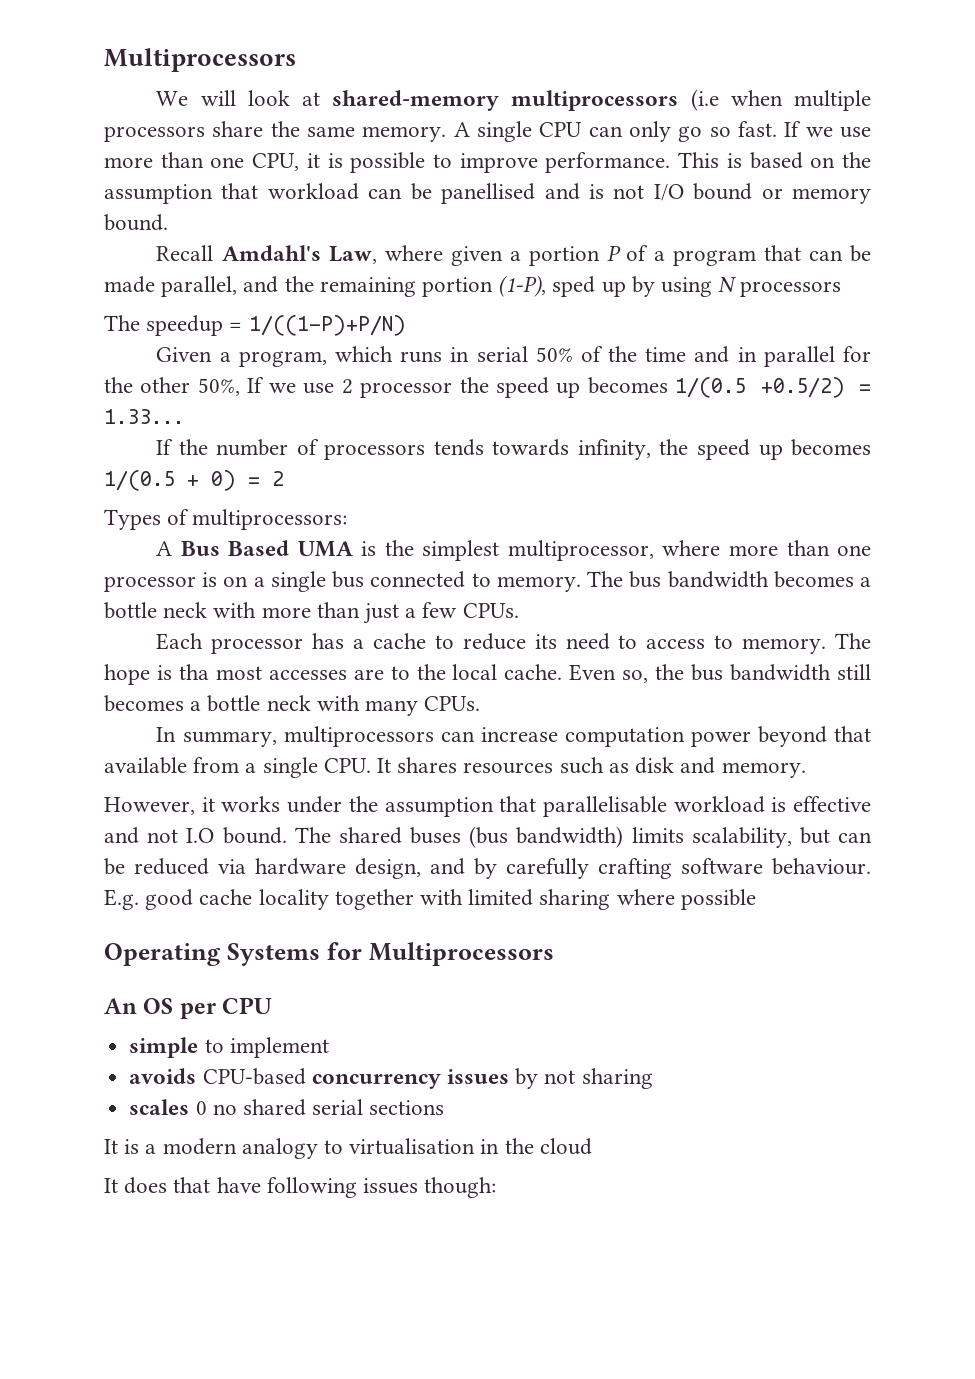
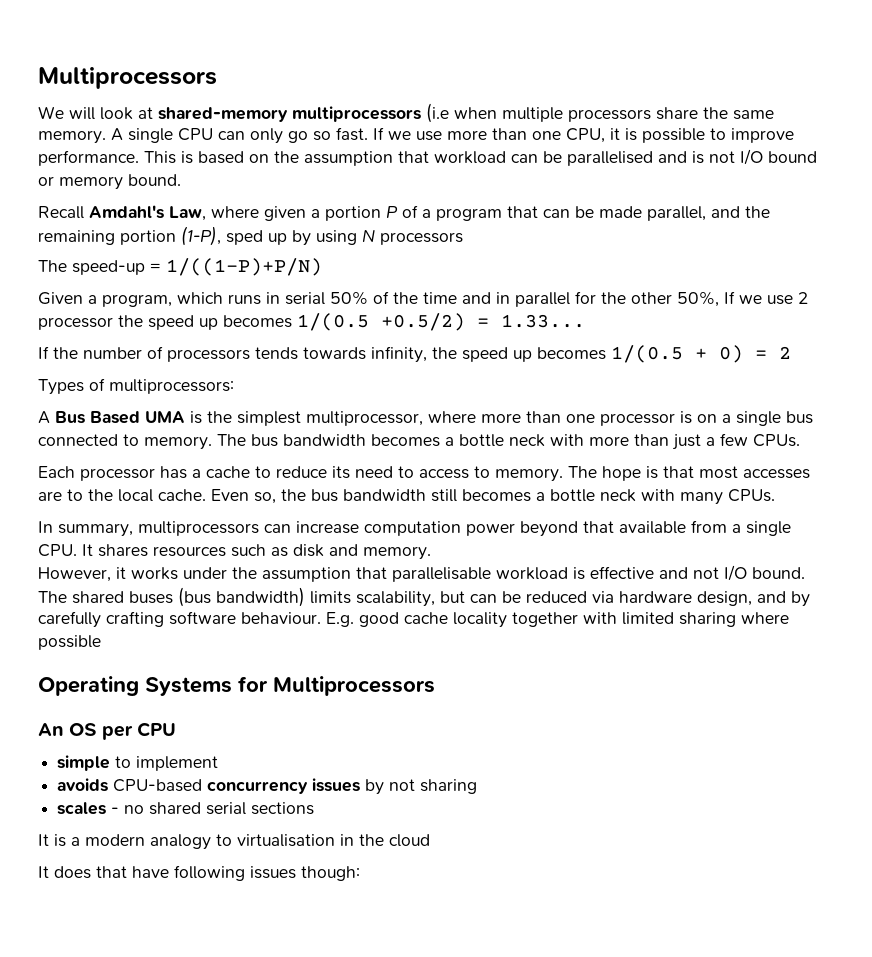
[441,183,536,204] panellised -> [567,151,653,166] parallelised
[146,315,224,336] speedup -> [72,260,145,275] speed-up
[178,664,209,680] tha -> [663,466,694,478] that
[186,828,215,843] I.O -> [724,565,747,581] I/O
[195,1101,207,1115] 0 -> [111,807,120,814] -

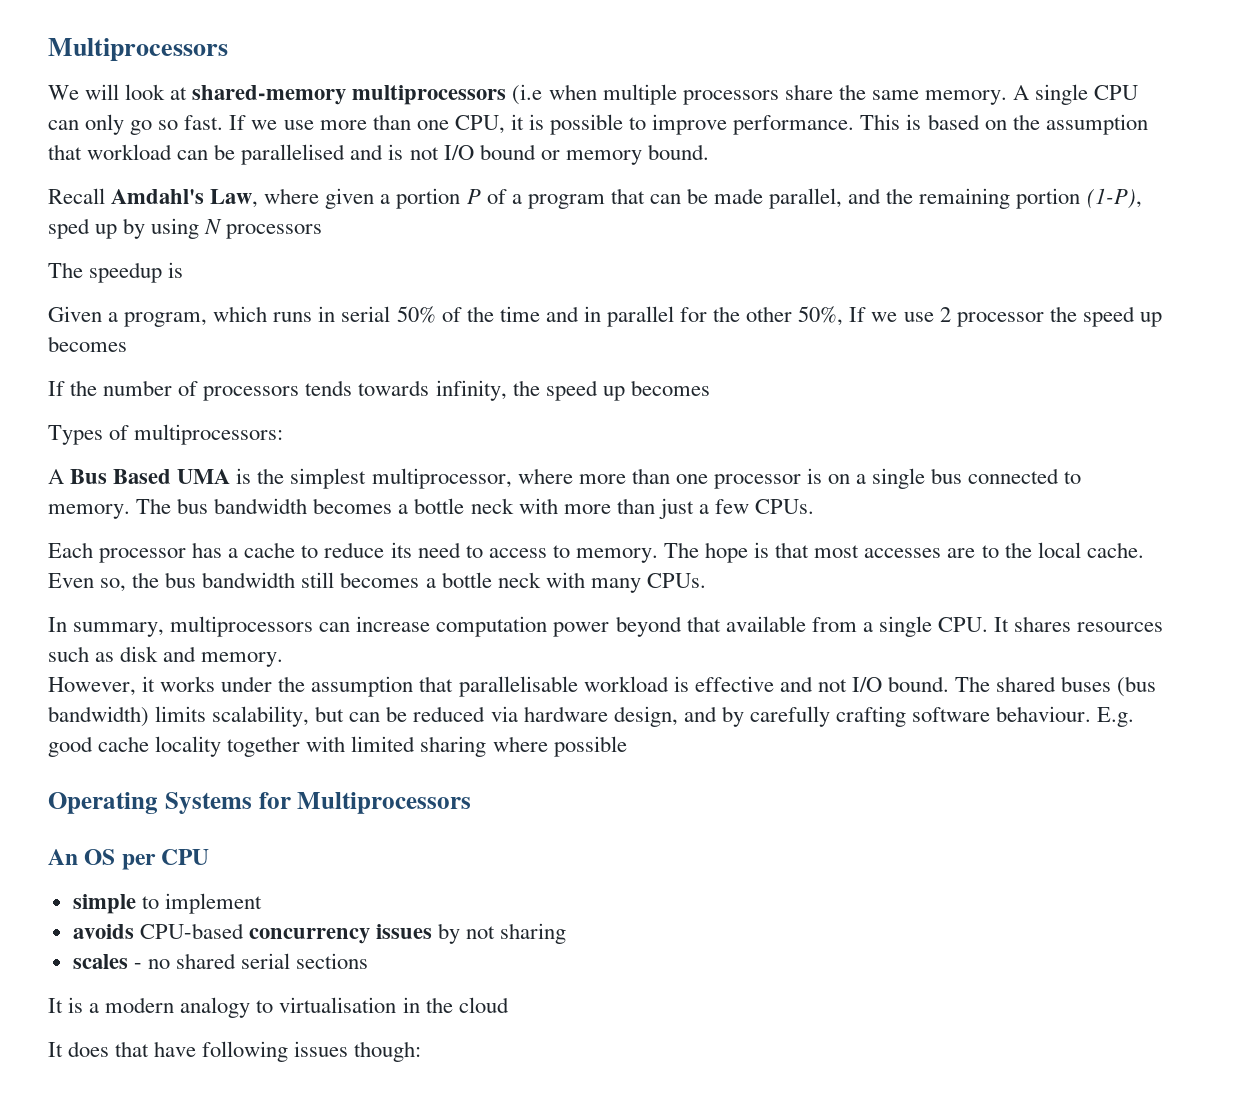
[72,258,322,276] speed-up = 1/((1-P)+P/N) -> [89,262,184,283] speedup is
[297,313,585,331] 1/(0.5 +0.5/2) = 1.33... -> (127, 344) none
[611,345,791,363] 1/(0.5 + 0) = 2 -> (710, 388) none

